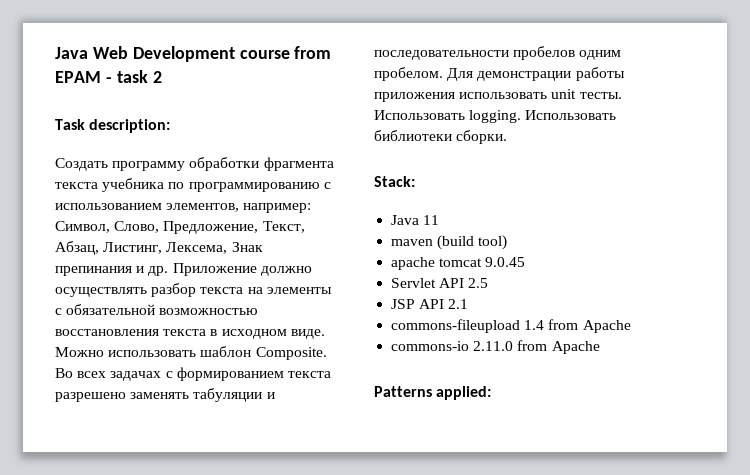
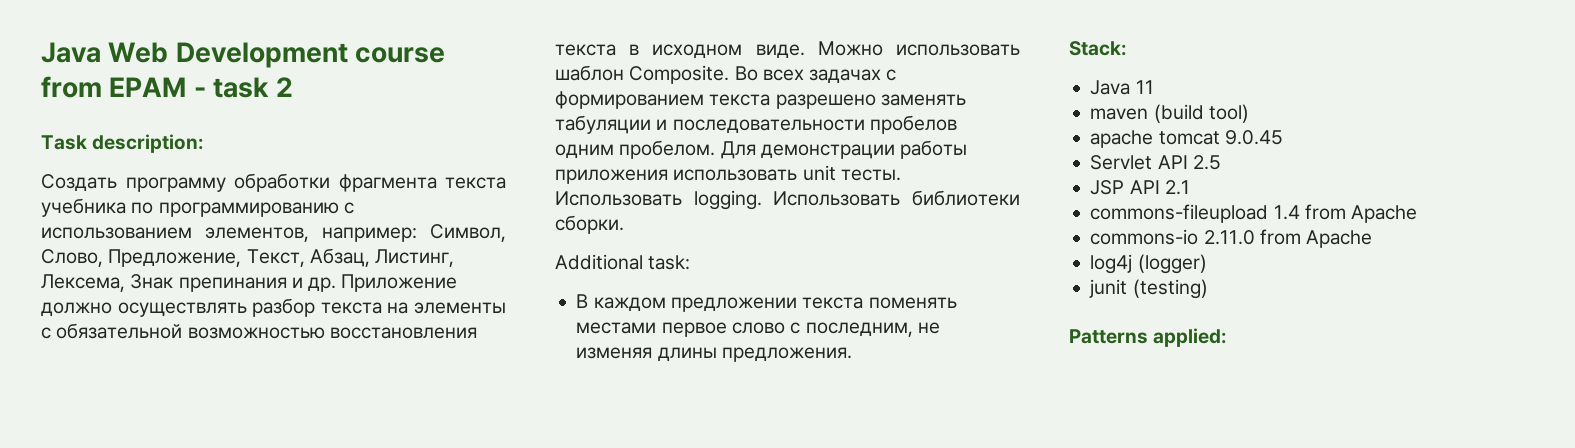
(508, 137) none -> [555,254,691,270] [576,294,957,312] [576,322,940,337] [576,347,852,362] // Additional task: // В каждом предложении текста поменять местами первое слово с последним, не изменяя длины предложения.
(600, 347) none -> [1090,254,1207,274] [1089,279,1208,299] // log4j (logger) // junit (testing)

